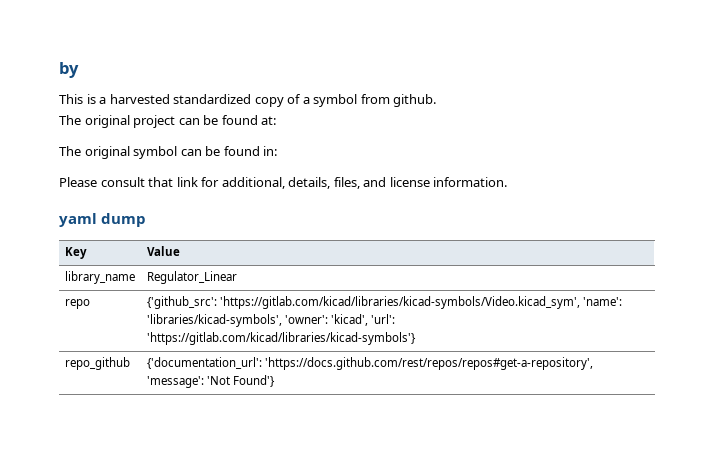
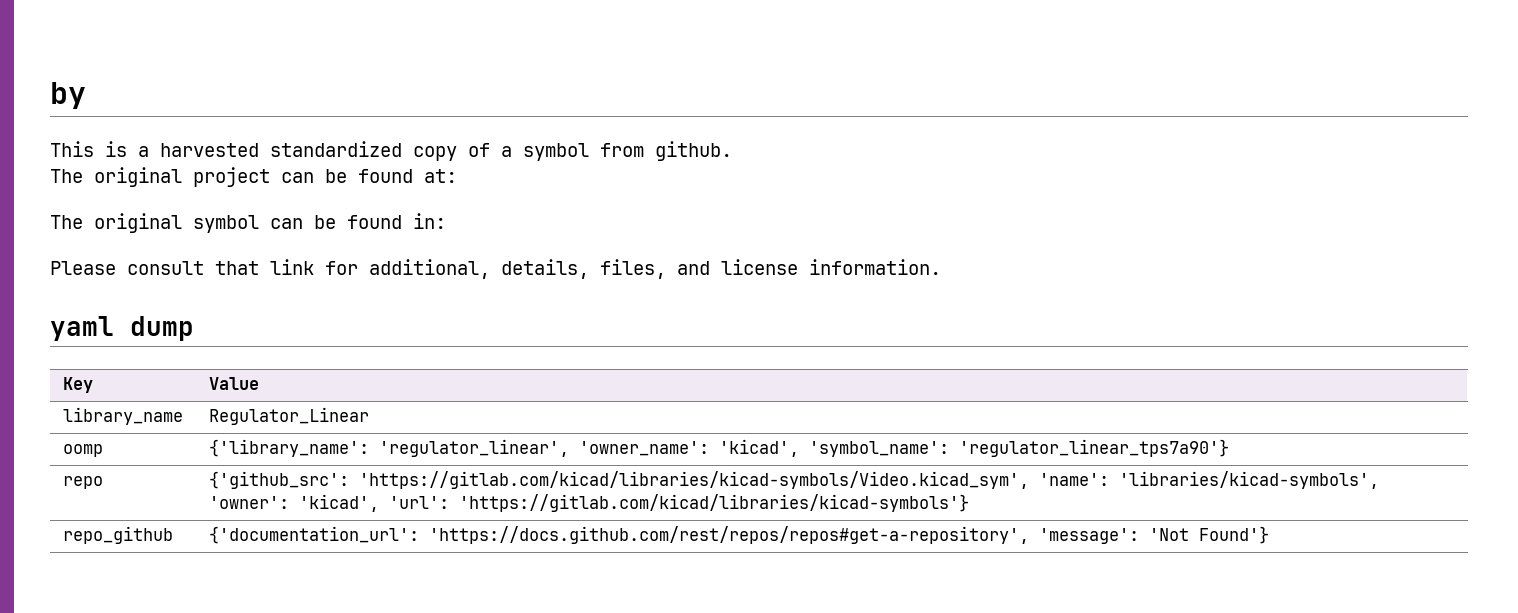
(237, 277) none -> [62,444,103,457] [208,439,1229,457] // oomp | {'library_name': 'regulator_linear', 'owner_name': 'kicad', 'symbol_name': 'regulator_linear_tps7a90'}

